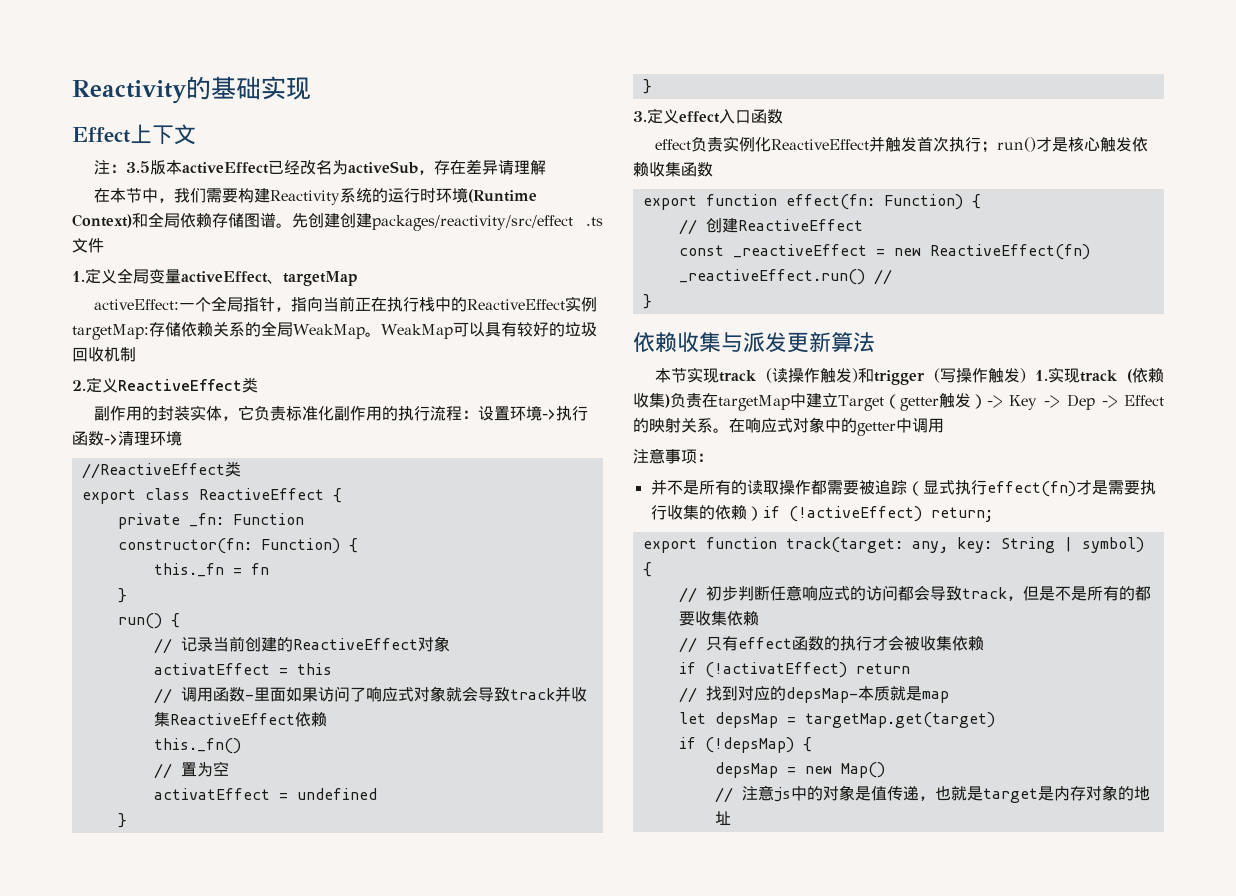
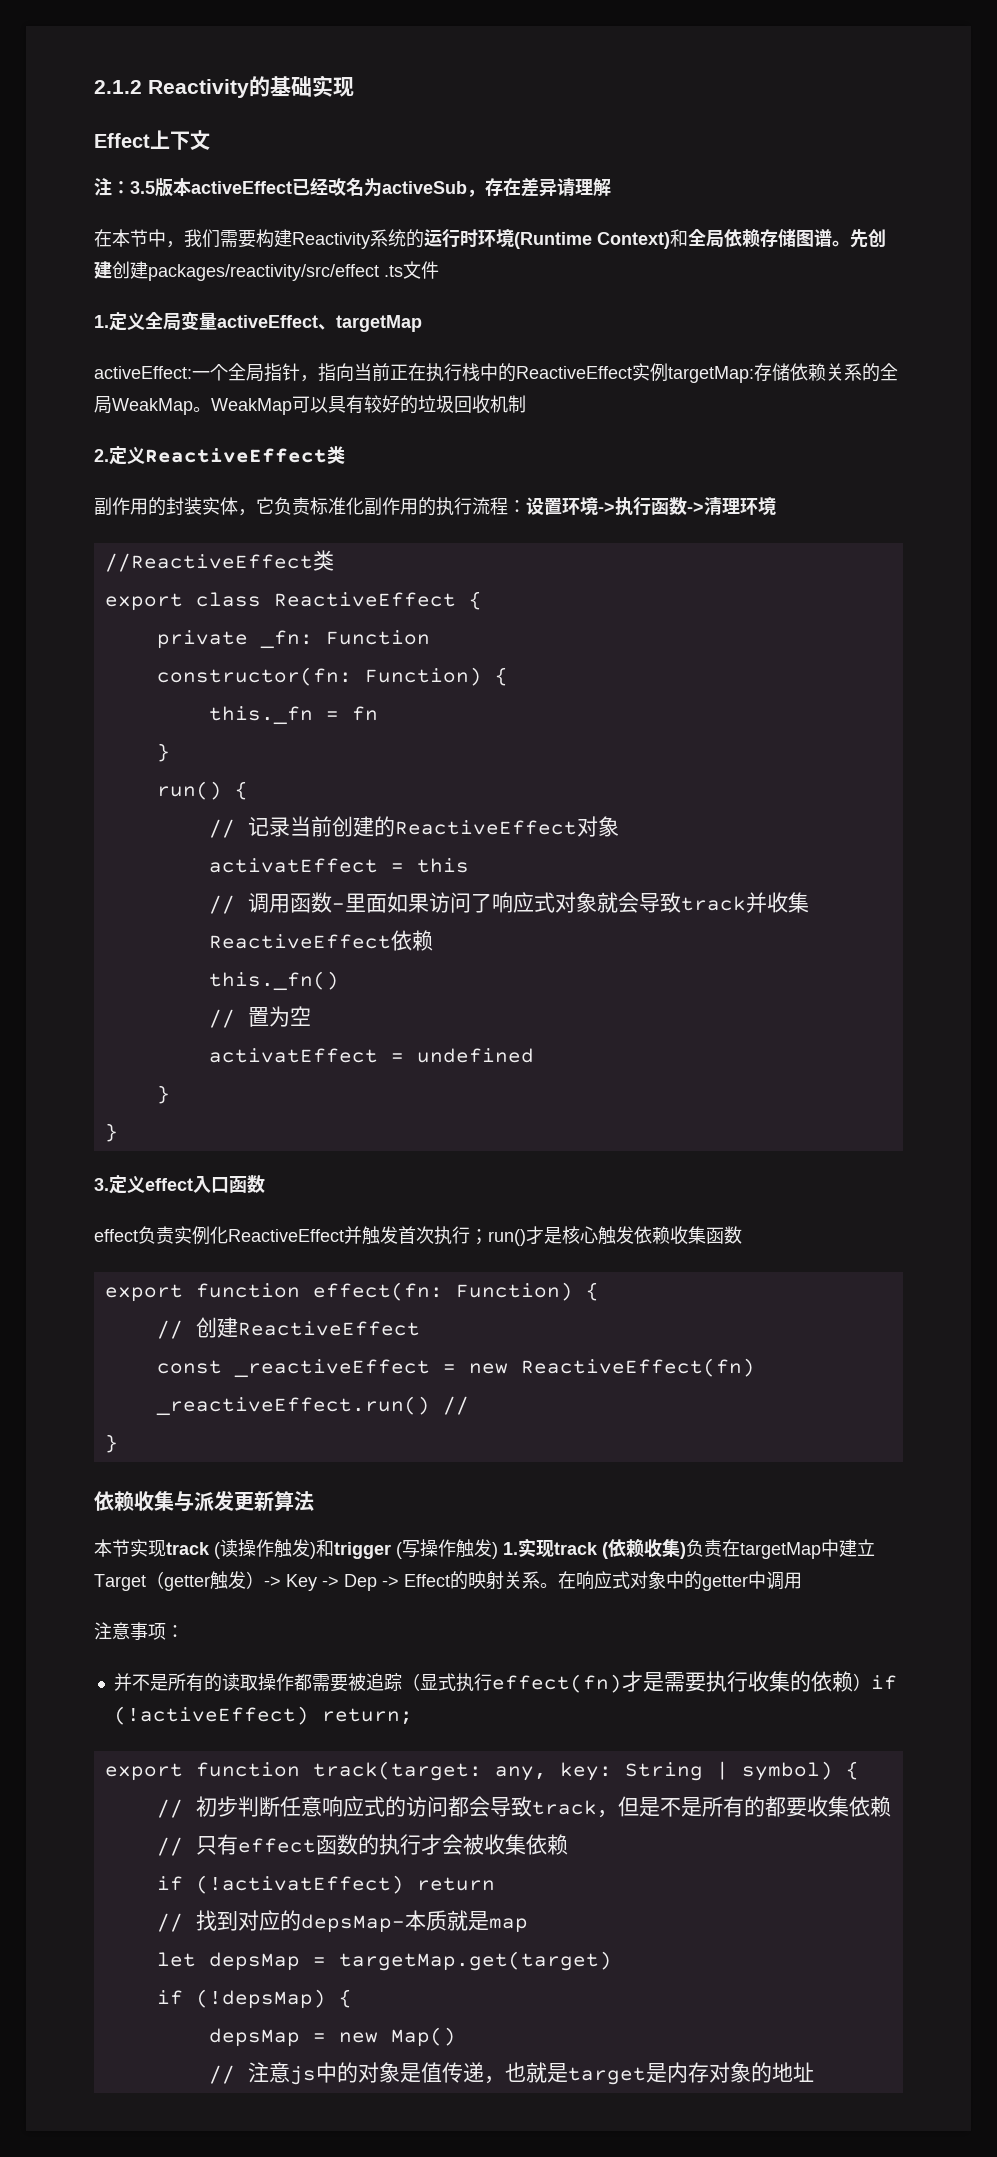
(72, 92) none -> [94,80,142,94] 2.1.2

